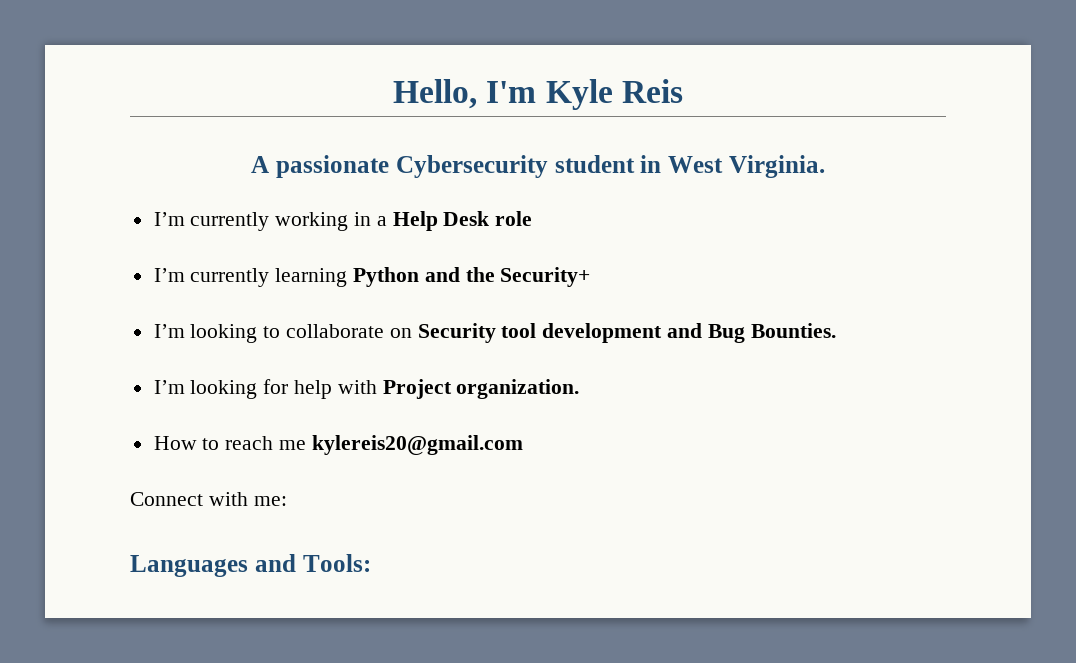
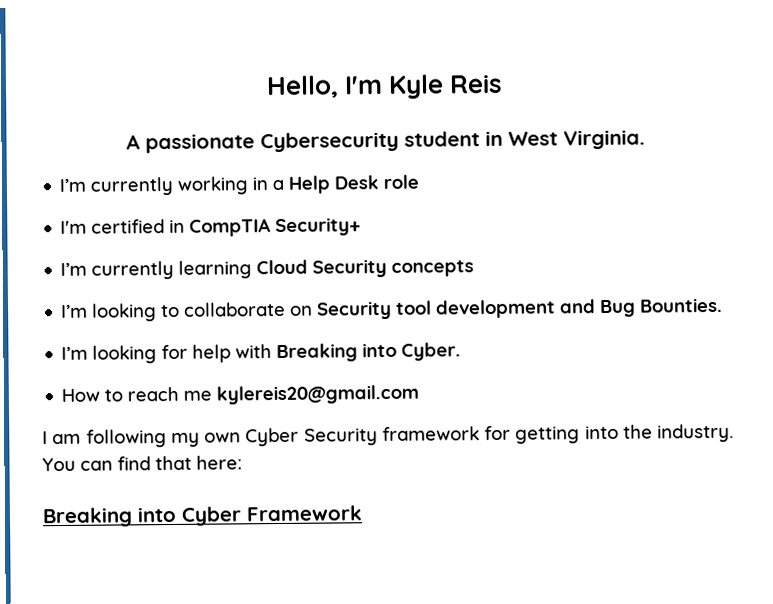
(533, 218) none -> [60,217,362,237] // I'm certified in CompTIA Security+
[353,267,591,287] Python and the Security+ -> [256,258,475,278] Cloud Security concepts
[382,379,580,399] Project organization. -> [276,342,462,363] Breaking into Cyber.
[130,492,287,506] [130,554,371,577] Connect with me: // Languages and Tools: -> [42,423,734,448] [42,455,242,472] [42,505,363,528] I am following my own Cyber Security framework for getting into the industry. You can find that here: // Breaking into Cyber Framework

